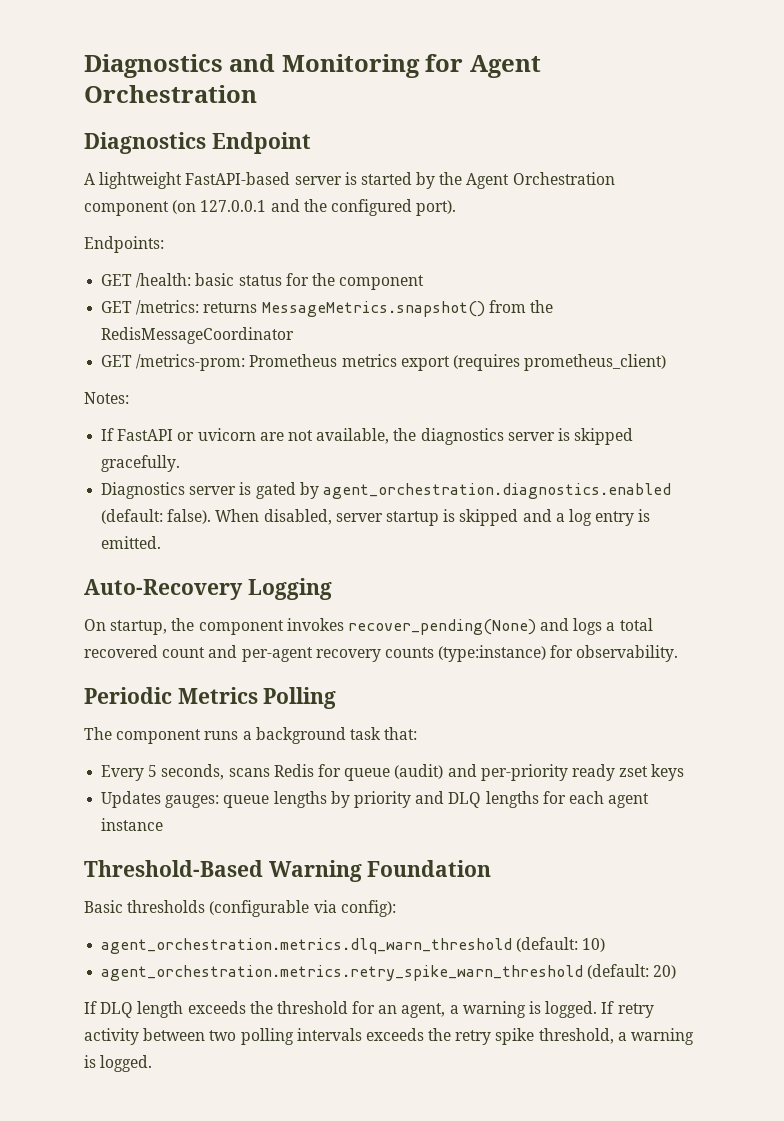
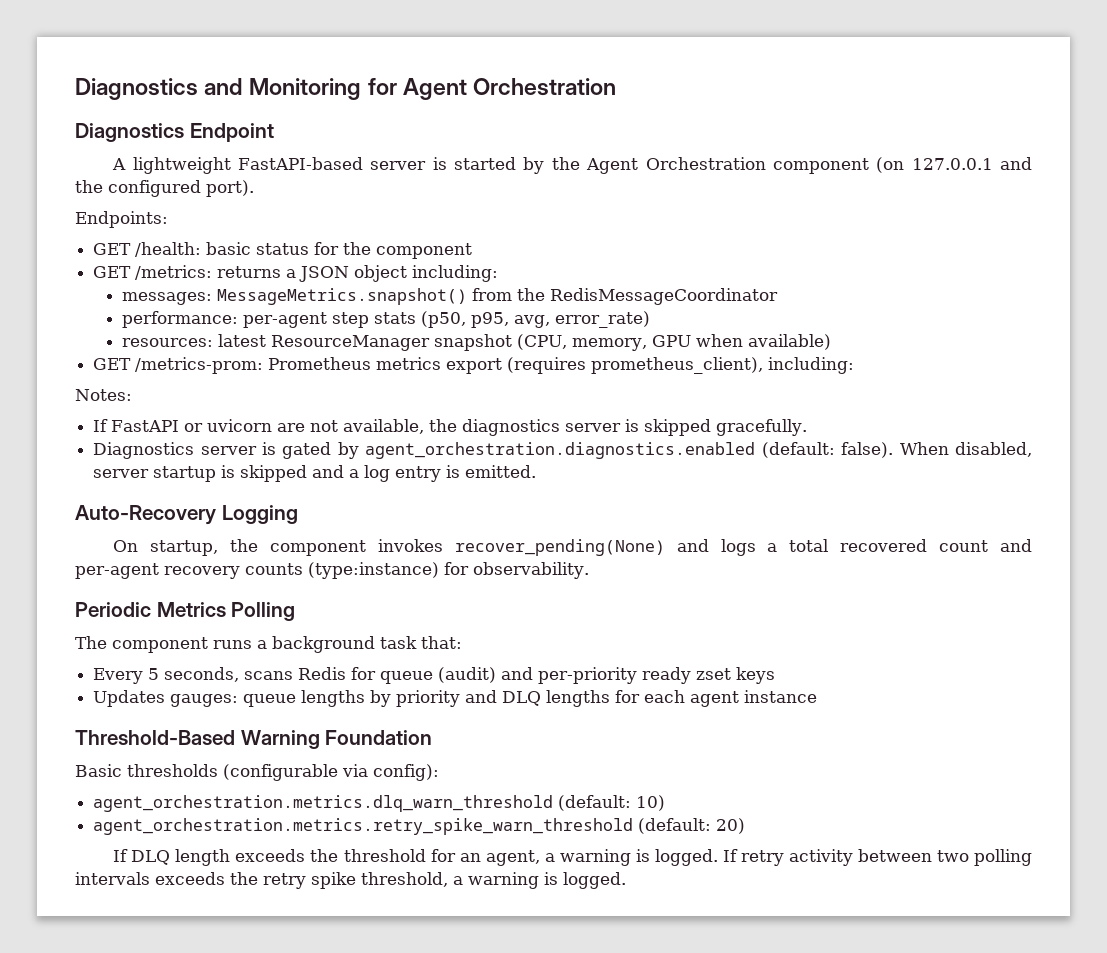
(258, 307) none -> [286,265,499,282] [121,292,212,305] a JSON object including: // messages:
(295, 335) none -> [121,311,650,328] [121,334,831,351] // performance: per-agent step stats (p50, p95, avg, error_rate) // resources: latest ResourceManager snapshot (CPU, memory, GPU when available)
[524,354,667,371] prometheus_client) -> [591,357,855,374] prometheus_client), including:

